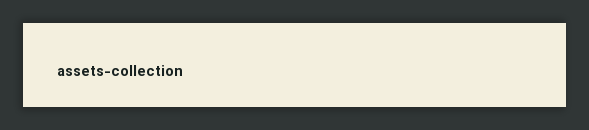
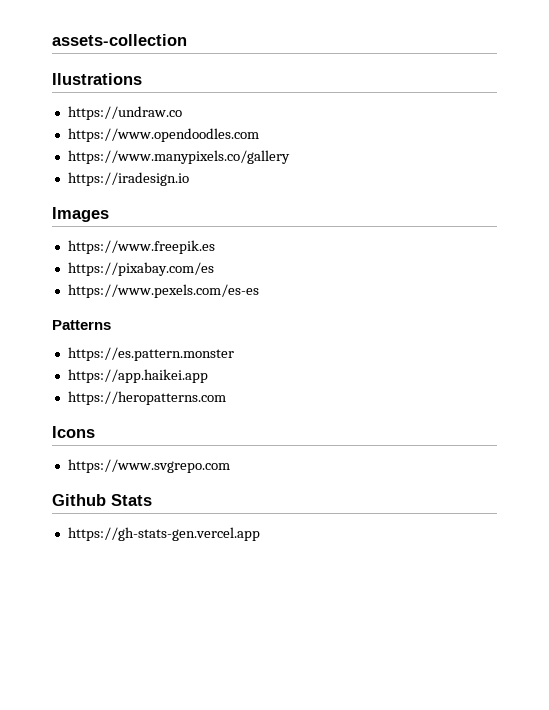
(183, 70) none -> [52,73,142,85] [67,106,182,120] [67,128,259,142] [67,150,290,164] [67,172,189,186] [52,207,109,222] [67,240,215,254] [67,262,214,276] [67,284,259,298] [52,320,111,330] [67,347,234,361] [67,369,208,383] [67,391,226,405] [52,426,95,438] [67,459,230,473] [52,494,152,506] [67,527,260,541] // Ilustrations // https://undraw.co // https://www.opendoodles.com // https://www.manypixels.co/gallery // https://iradesign.io // Images // https://www.freepik.es // https://pixabay.com/es // https://www.pexels.com/es-es // Patterns // https://es.pattern.monster // https://app.haikei.app // https://heropatterns.com // Icons // https://www.svgrepo.com // Github Stats // https://gh-stats-gen.vercel.app

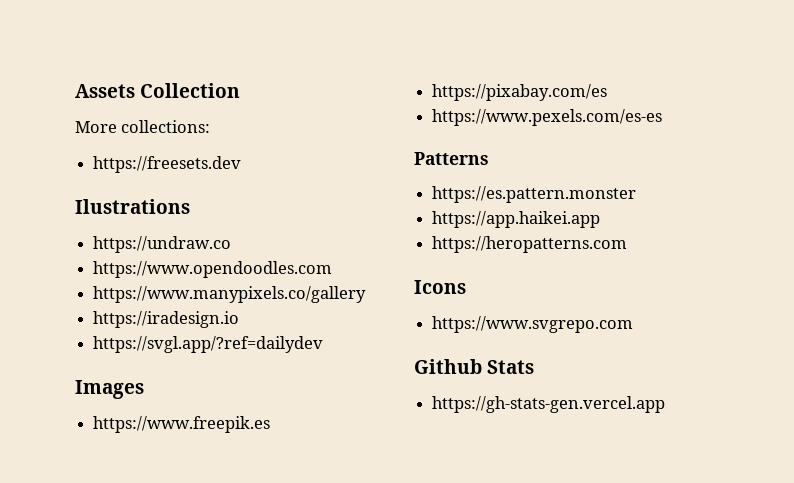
[52,34,187,46] assets-collection -> [75,83,241,98] [75,120,211,133] [93,156,242,173] Assets Collection // More collections: // https://freesets.dev
(189, 179) none -> [93,336,324,353] // https://svgl.app/?ref=dailydev

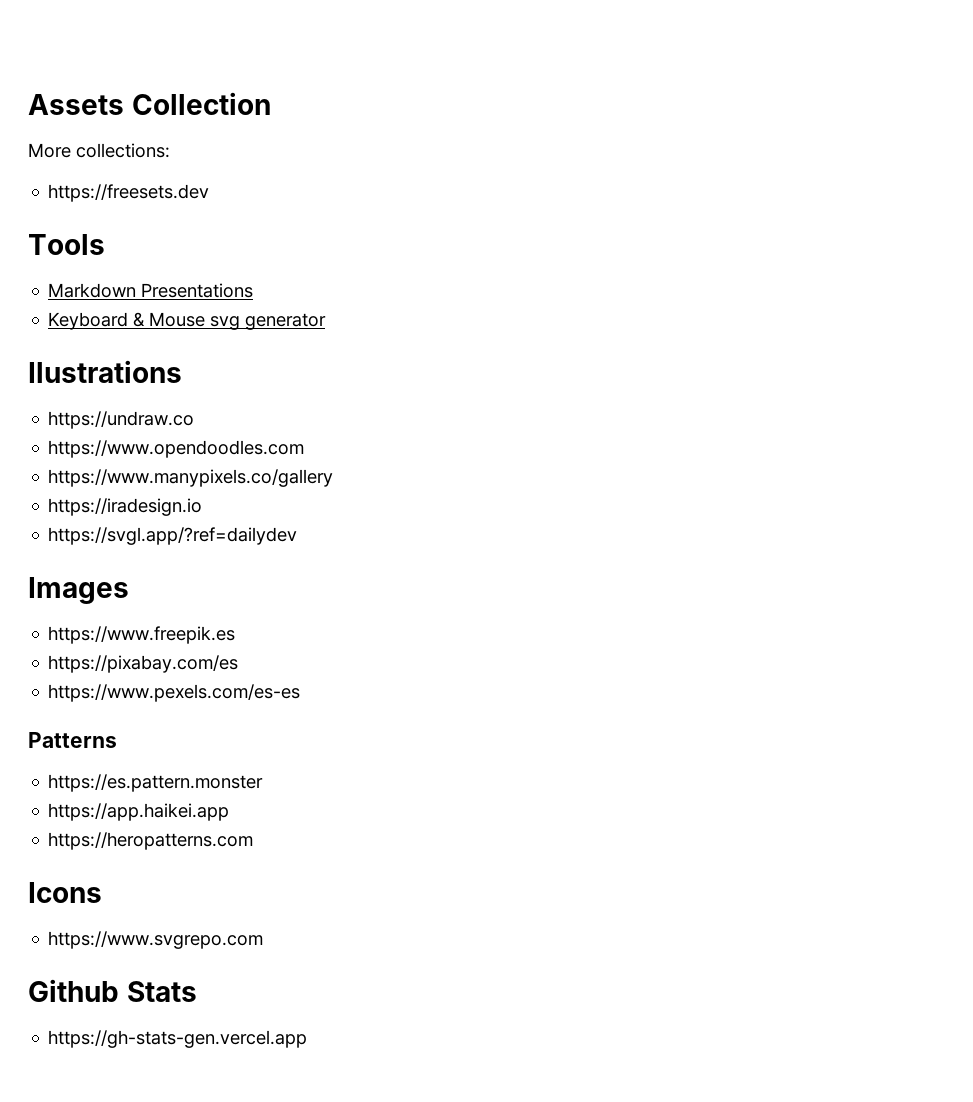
(242, 164) none -> [28,234,105,255] [48,283,254,298] [48,312,327,330] // Tools // Markdown Presentations // Keyboard & Mouse svg generator

